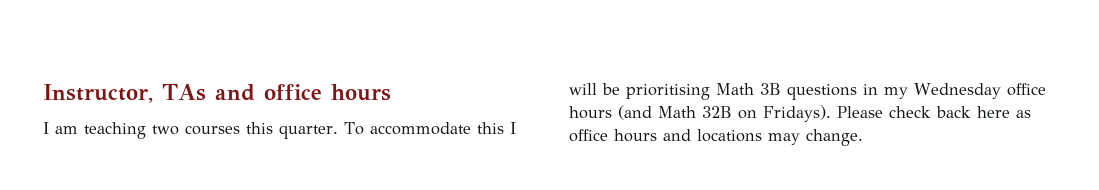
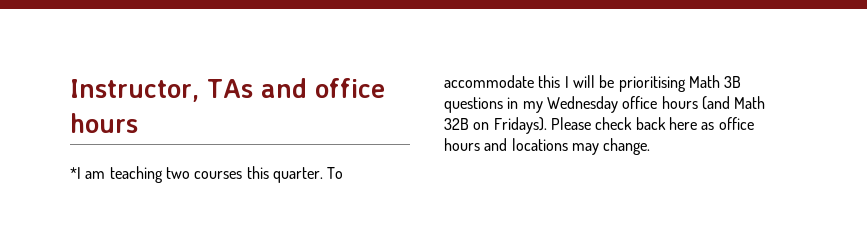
[43,122,49,134] I -> [70,167,81,179] *I

